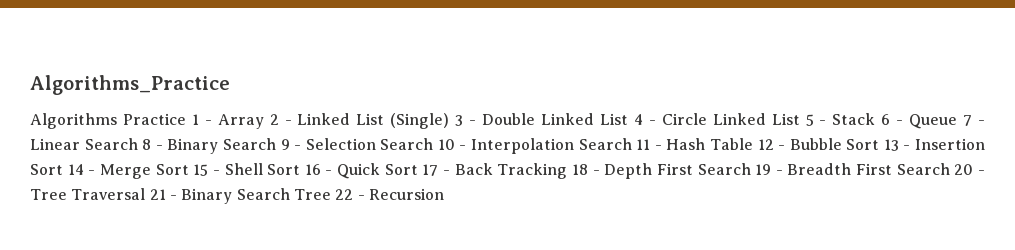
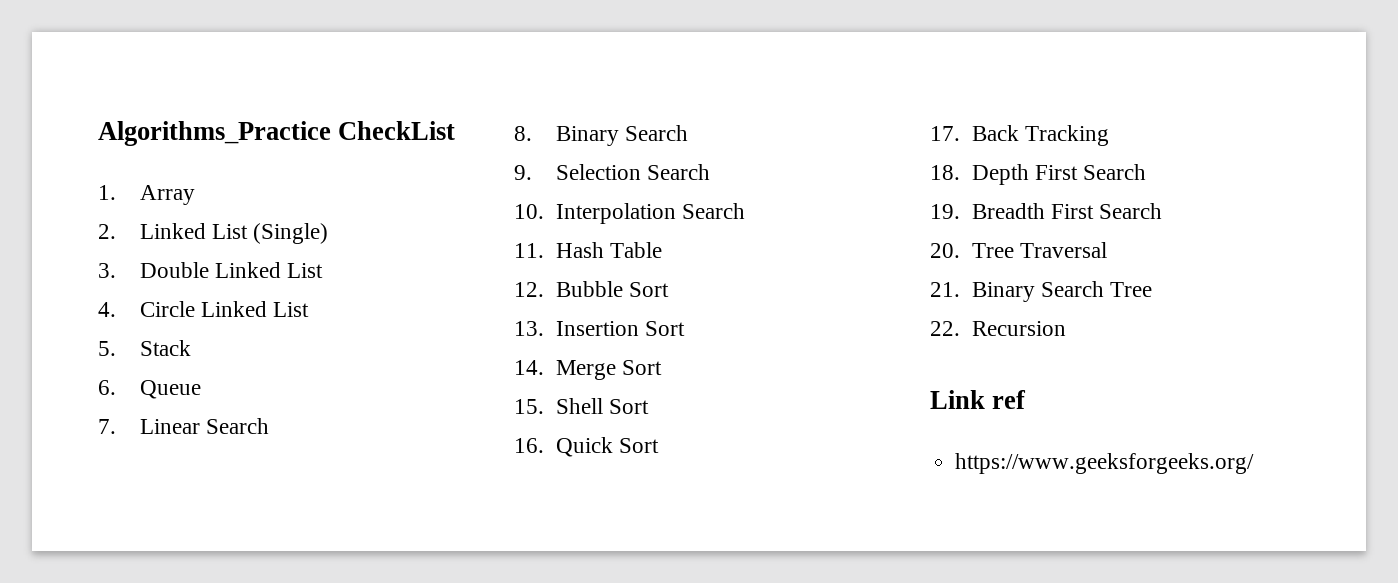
[30,113,212,129] // Algorithms Practice 1 - -> [338,121,456,140] [98,185,116,200] CheckList // 1.
[269,114,292,125] 2 - -> [98,224,116,239] // 2.
[455,115,477,126] 3 - -> [98,263,116,278] // 3.
[633,114,656,125] 4 - -> [98,302,116,317] // 4.
[805,114,827,126] 5 - -> [98,341,116,356] // 5.
[881,114,904,125] 6 - -> [98,380,116,395] // 6.
[963,115,986,126] 7 - -> [98,419,116,434] // 7.
[142,138,302,154] 8 - Binary Search 9 - -> [514,125,689,146] [514,165,532,180] // 8. Binary Search // 9.
[437,139,467,150] 10 - -> [514,204,544,219] // 10.
[636,139,662,150] 11 - -> [514,243,544,258] // 11.
[757,139,786,150] 12 - -> [514,282,544,297] // 12.
[883,139,911,151] 13 - -> [514,321,544,336] // 13.
[67,164,96,175] 14 - -> [514,360,544,375] // 14.
[193,164,220,176] 15 - -> [514,399,544,414] // 15.
[304,164,333,175] 16 - -> [514,438,544,453] // 16.
[422,164,451,176] 17 - -> [930,126,960,141] // 17.
[571,164,600,175] 18 - -> [930,165,960,180] // 18.
[755,164,783,175] 19 - -> [930,204,960,219] // 19.
[954,164,986,175] 20 - -> [930,243,960,258] // 20.
[149,189,177,200] 21 - -> [930,282,960,297] // 21.
[335,189,365,200] 22 - -> [930,321,960,336] // 22.
(444, 194) none -> [930,390,1027,409] [955,453,1255,474] // Link ref // https://www.geeksforgeeks.org/

